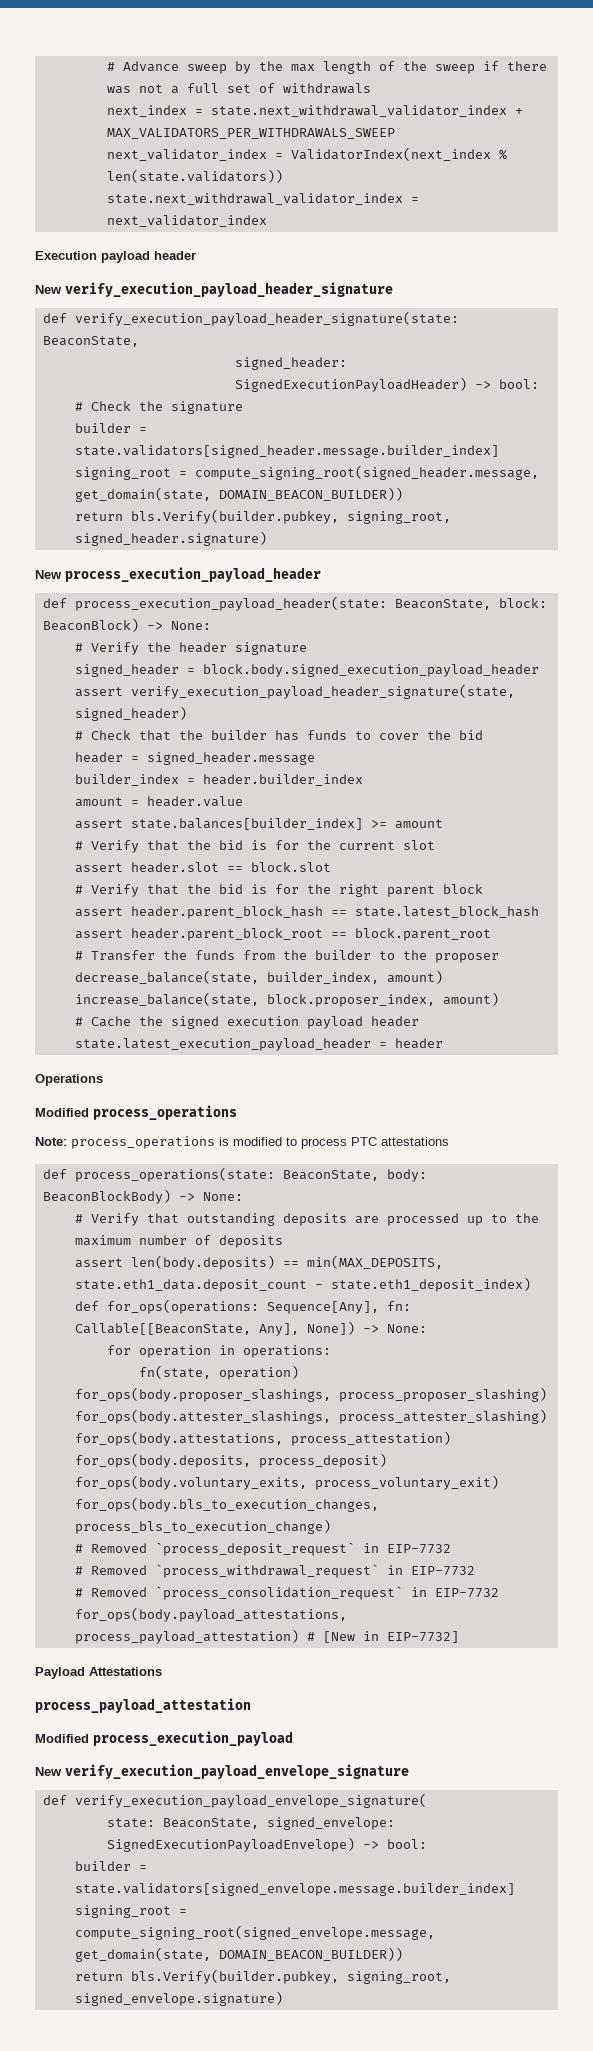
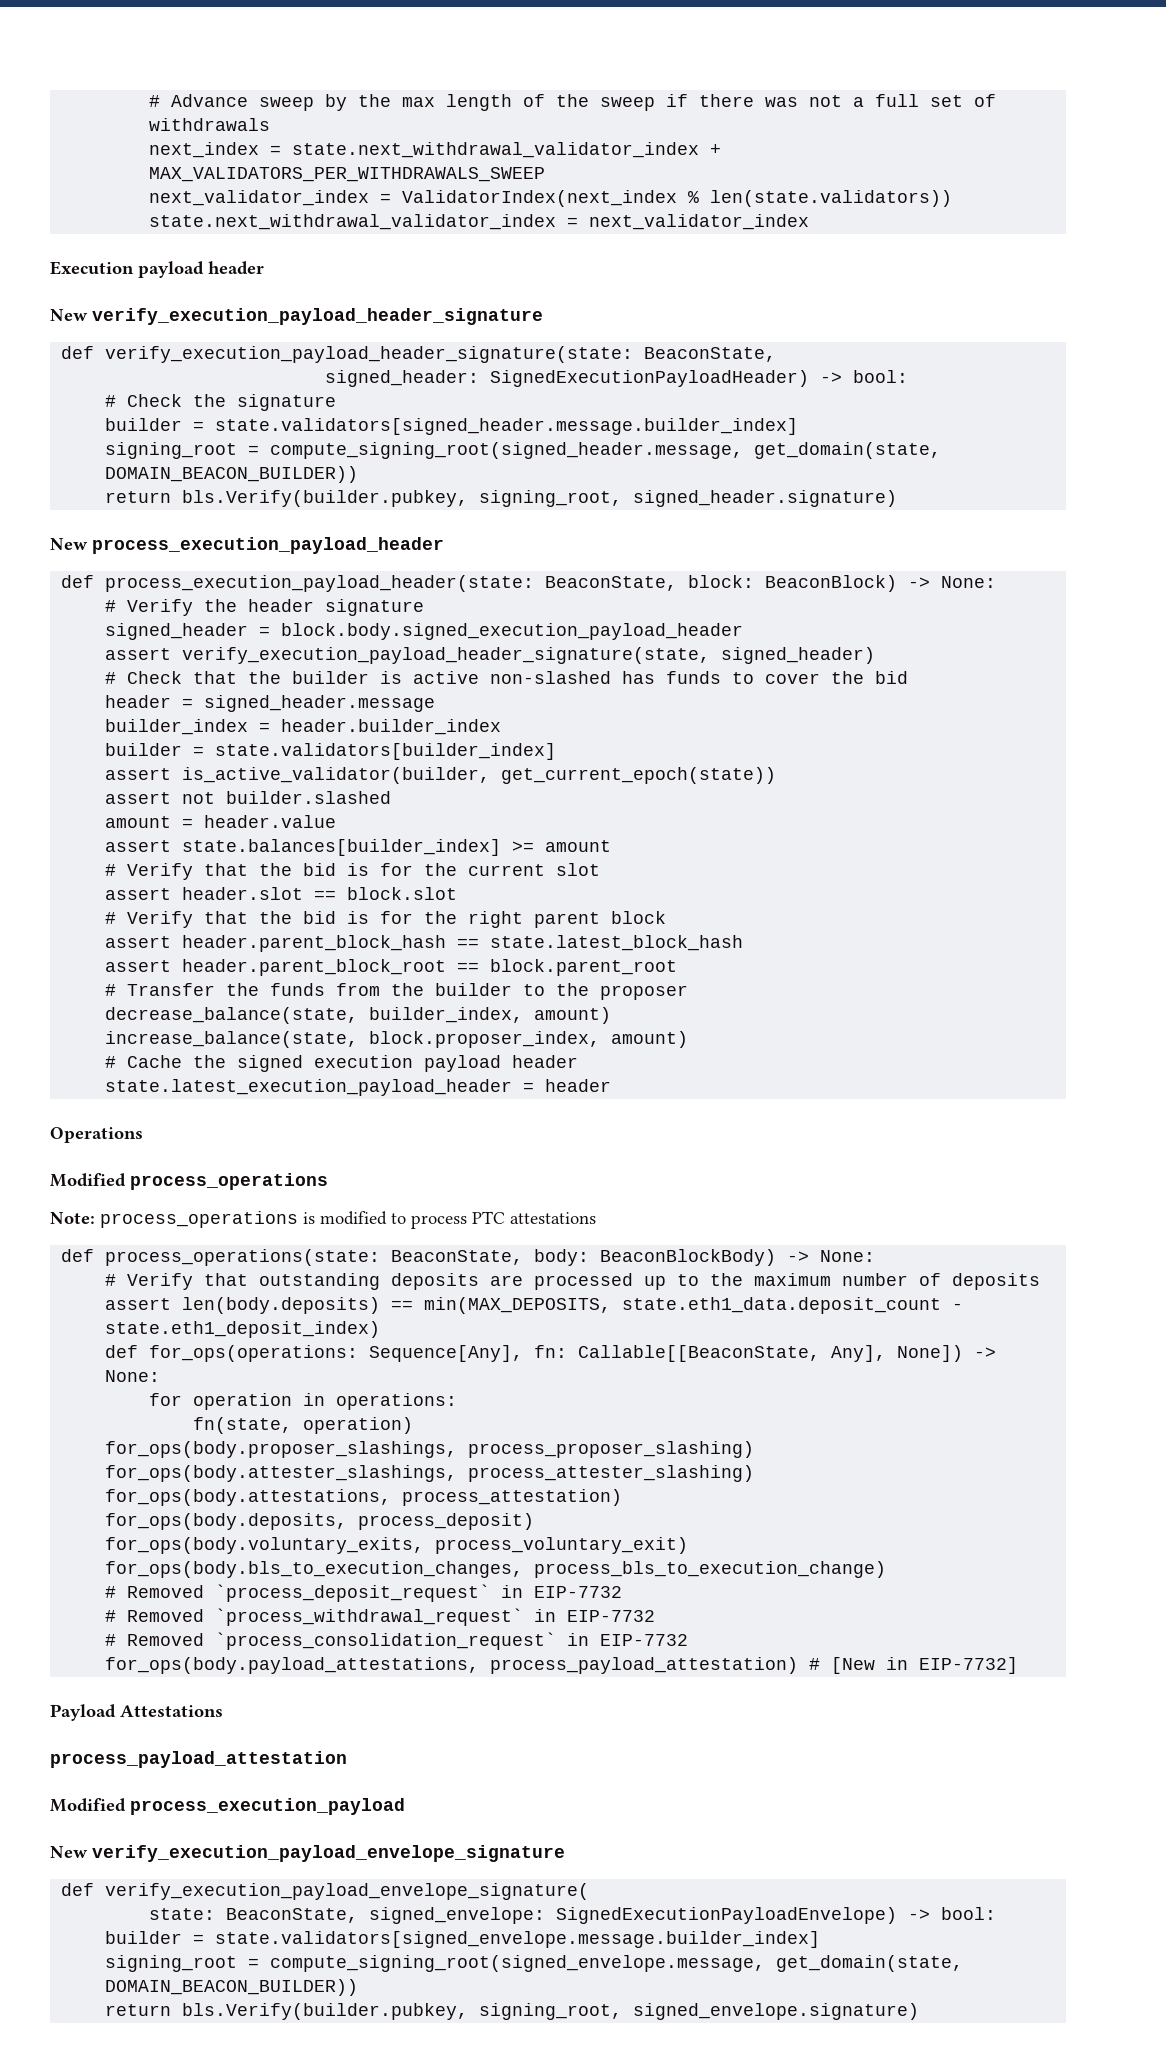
(267, 735) none -> [380,671,612,684] is active non-slashed
(363, 780) none -> [105,743,557,760] [105,767,777,784] [105,791,392,804] // builder = state.validators[builder_index] // assert is_active_validator(builder, get_current_epoch(state)) // assert not builder.slashed

